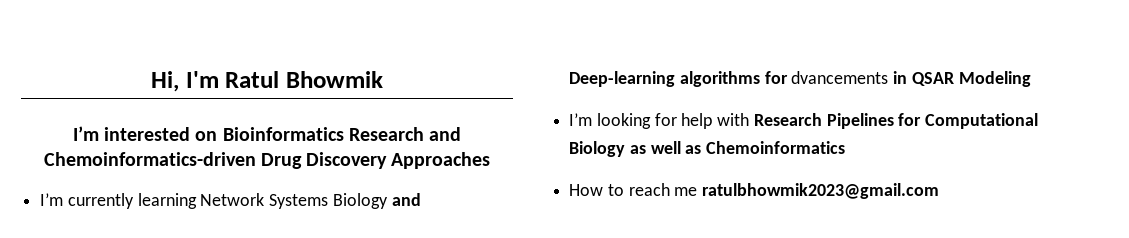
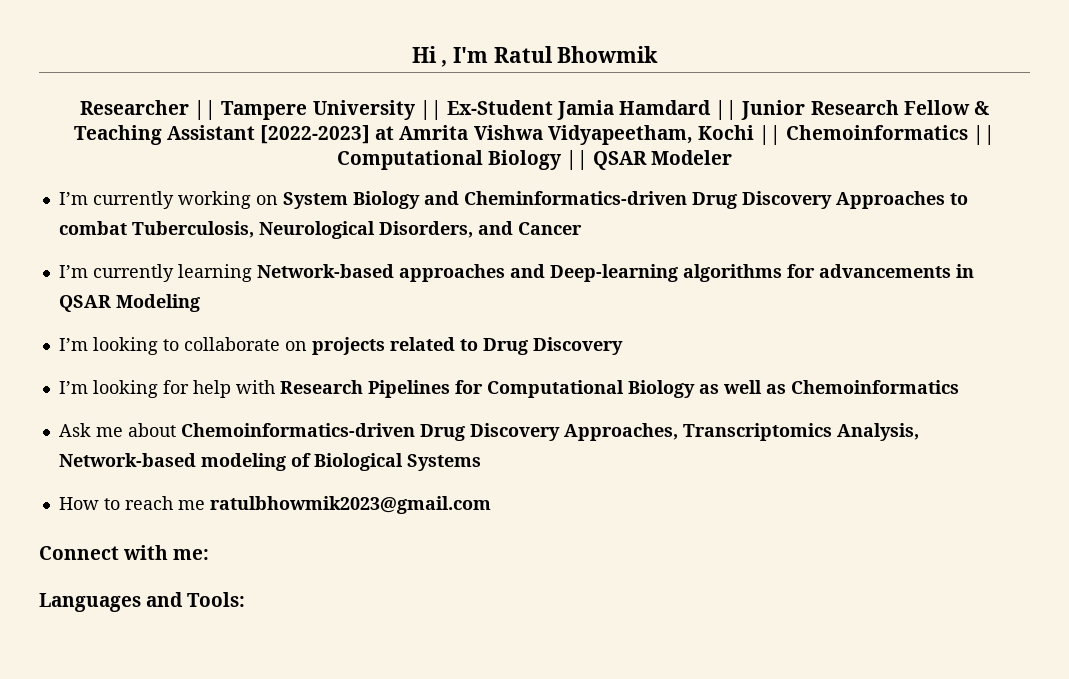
[151,71,180,92] Hi, -> [411,46,448,67] Hi ,
[72,126,462,141] [43,152,491,169] I’m interested on Bioinformatics Research and Chemoinformatics-driven Drug Discovery Approaches -> [80,100,989,120] [73,125,996,145] [336,150,733,170] [58,191,968,209] [58,221,582,239] Researcher || Tampere University || Ex-Student Jamia Hamdard || Junior Research Fellow & Teaching Assistant [2022-2023] at Amrita Vishwa Vidyapeetham, Kochi || Chemoinformatics || Computational Biology || QSAR Modeler // I’m currently working on System Biology and Cheminformatics-driven Drug Discovery Approaches to combat Tuberculosis, Neurological Disorders, and Cancer
[200,193,388,209] Network Systems Biology -> [256,264,505,282] Network-based approaches
[791,71,889,84] dvancements -> [818,264,951,278] advancements
(1031, 79) none -> [58,337,623,355] // I’m looking to collaborate on projects related to Drug Discovery
(846, 147) none -> [58,423,919,441] [58,453,481,471] // Ask me about Chemoinformatics-driven Drug Discovery Approaches, Transcriptomics Analysis, Network-based modeling of Biological Systems
(940, 191) none -> [39,545,210,560] [39,592,246,612] // Connect with me: // Languages and Tools:

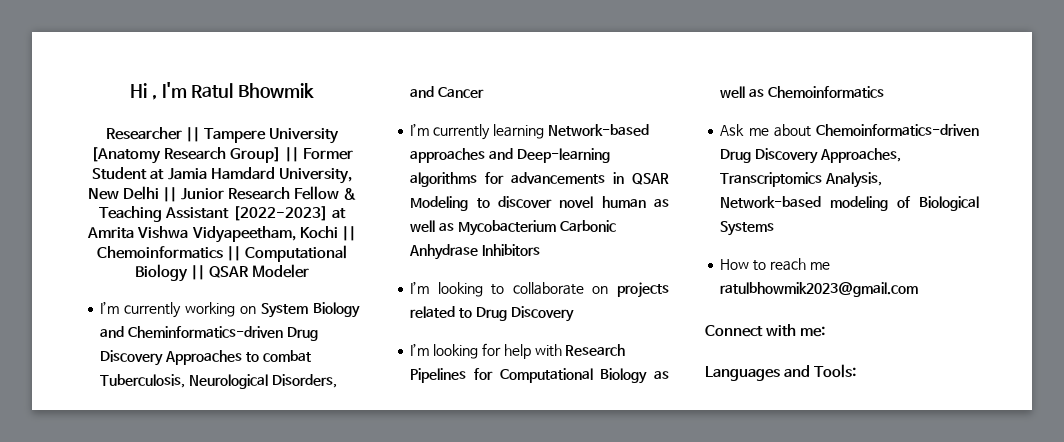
[419,100,712,120] || Ex-Student Jamia Hamdard -> [90,147,354,164] [92,167,352,184] [87,186,159,200] [Anatomy Research Group] || Former Student at Jamia Hamdard University, New Delhi
(200, 303) none -> [476,196,669,208] [410,220,616,236] [409,244,541,260] to discover novel human as well as Mycobacterium Carbonic Anhydrase Inhibitors

